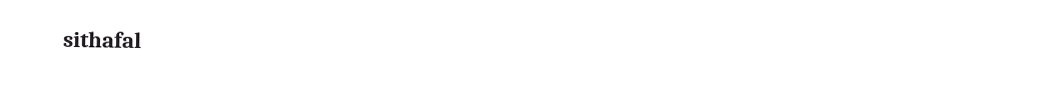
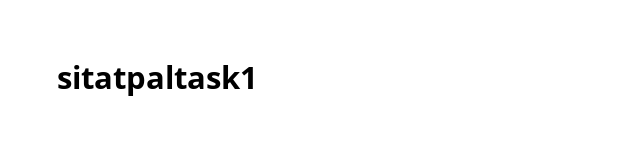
[63,30,142,49] sithafal -> [57,65,258,96] sitatpaltask1

